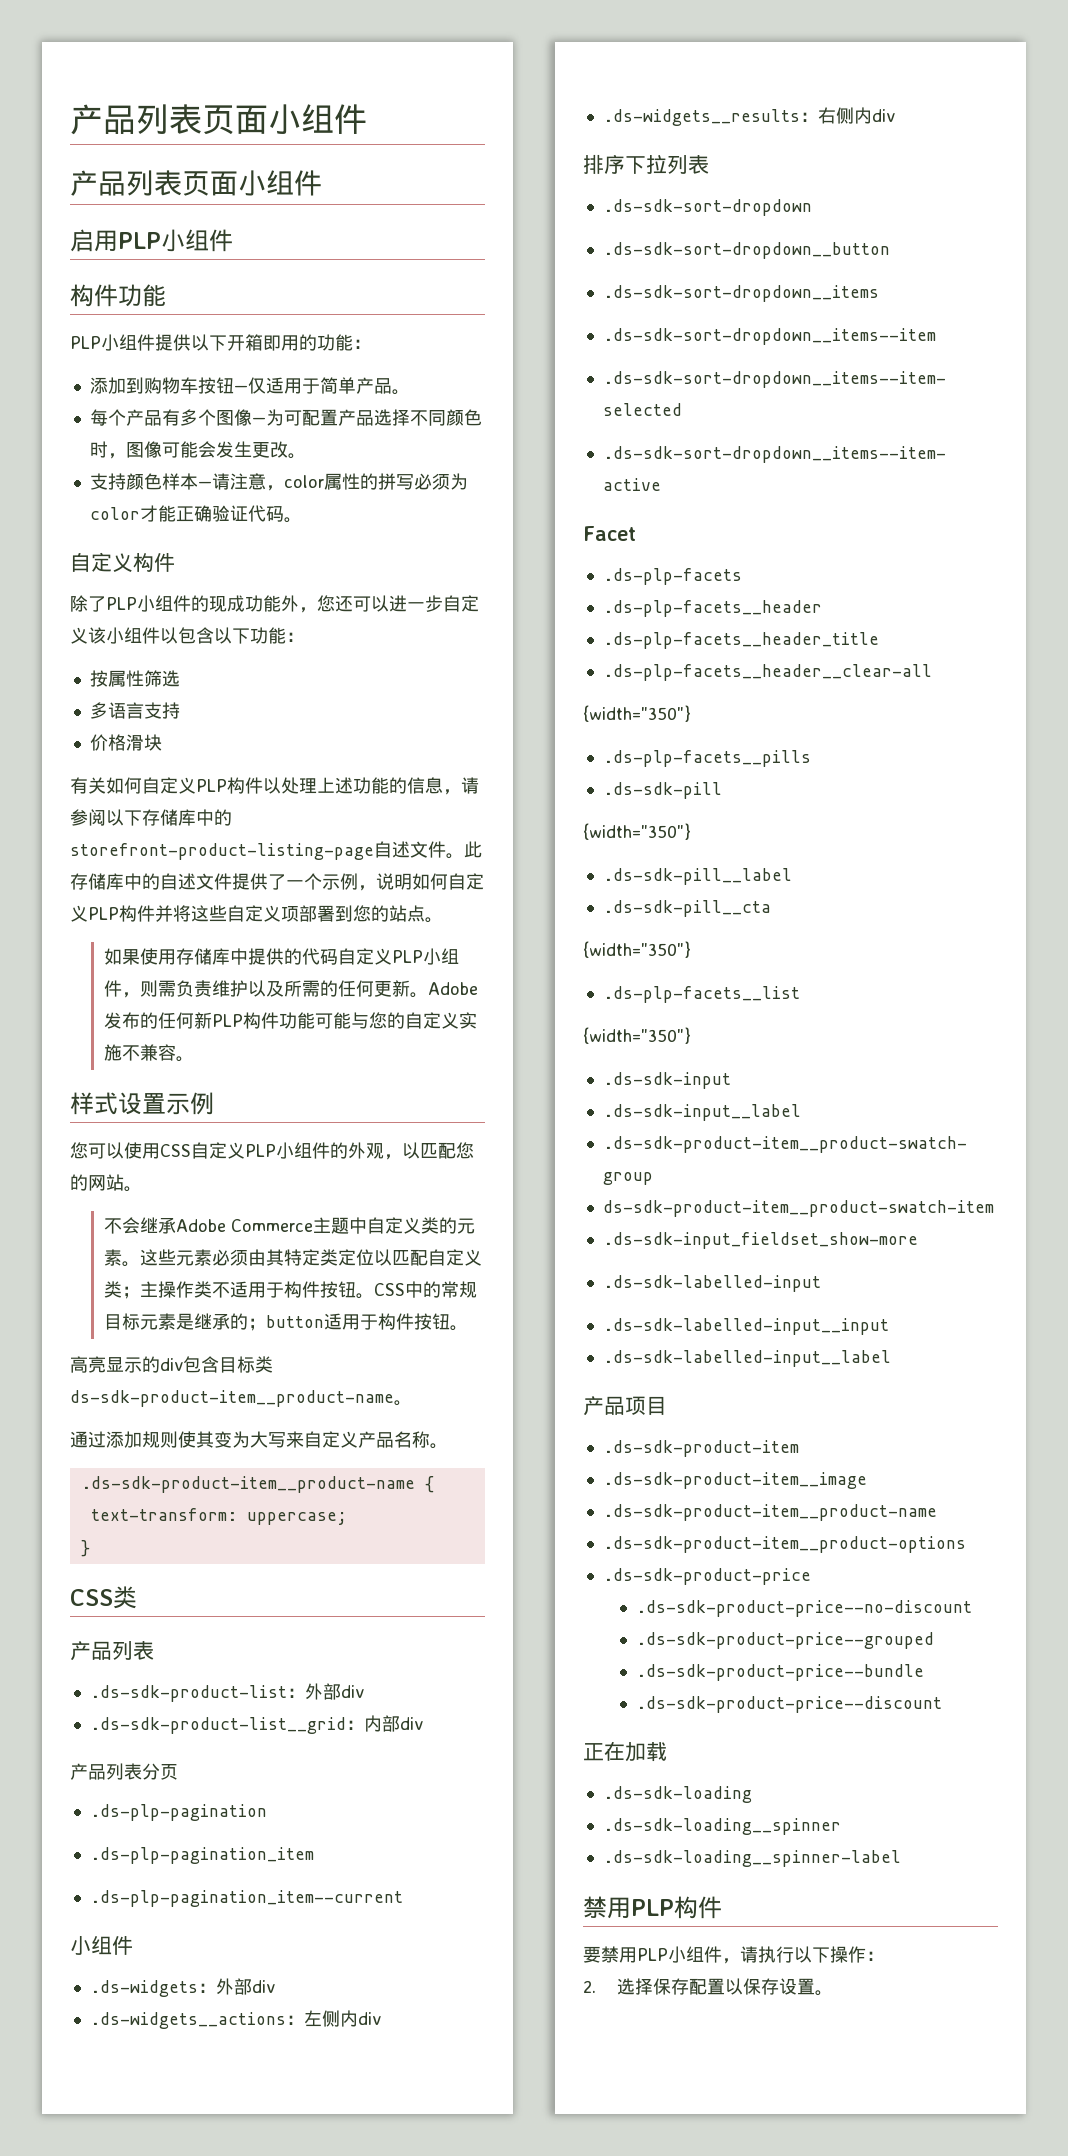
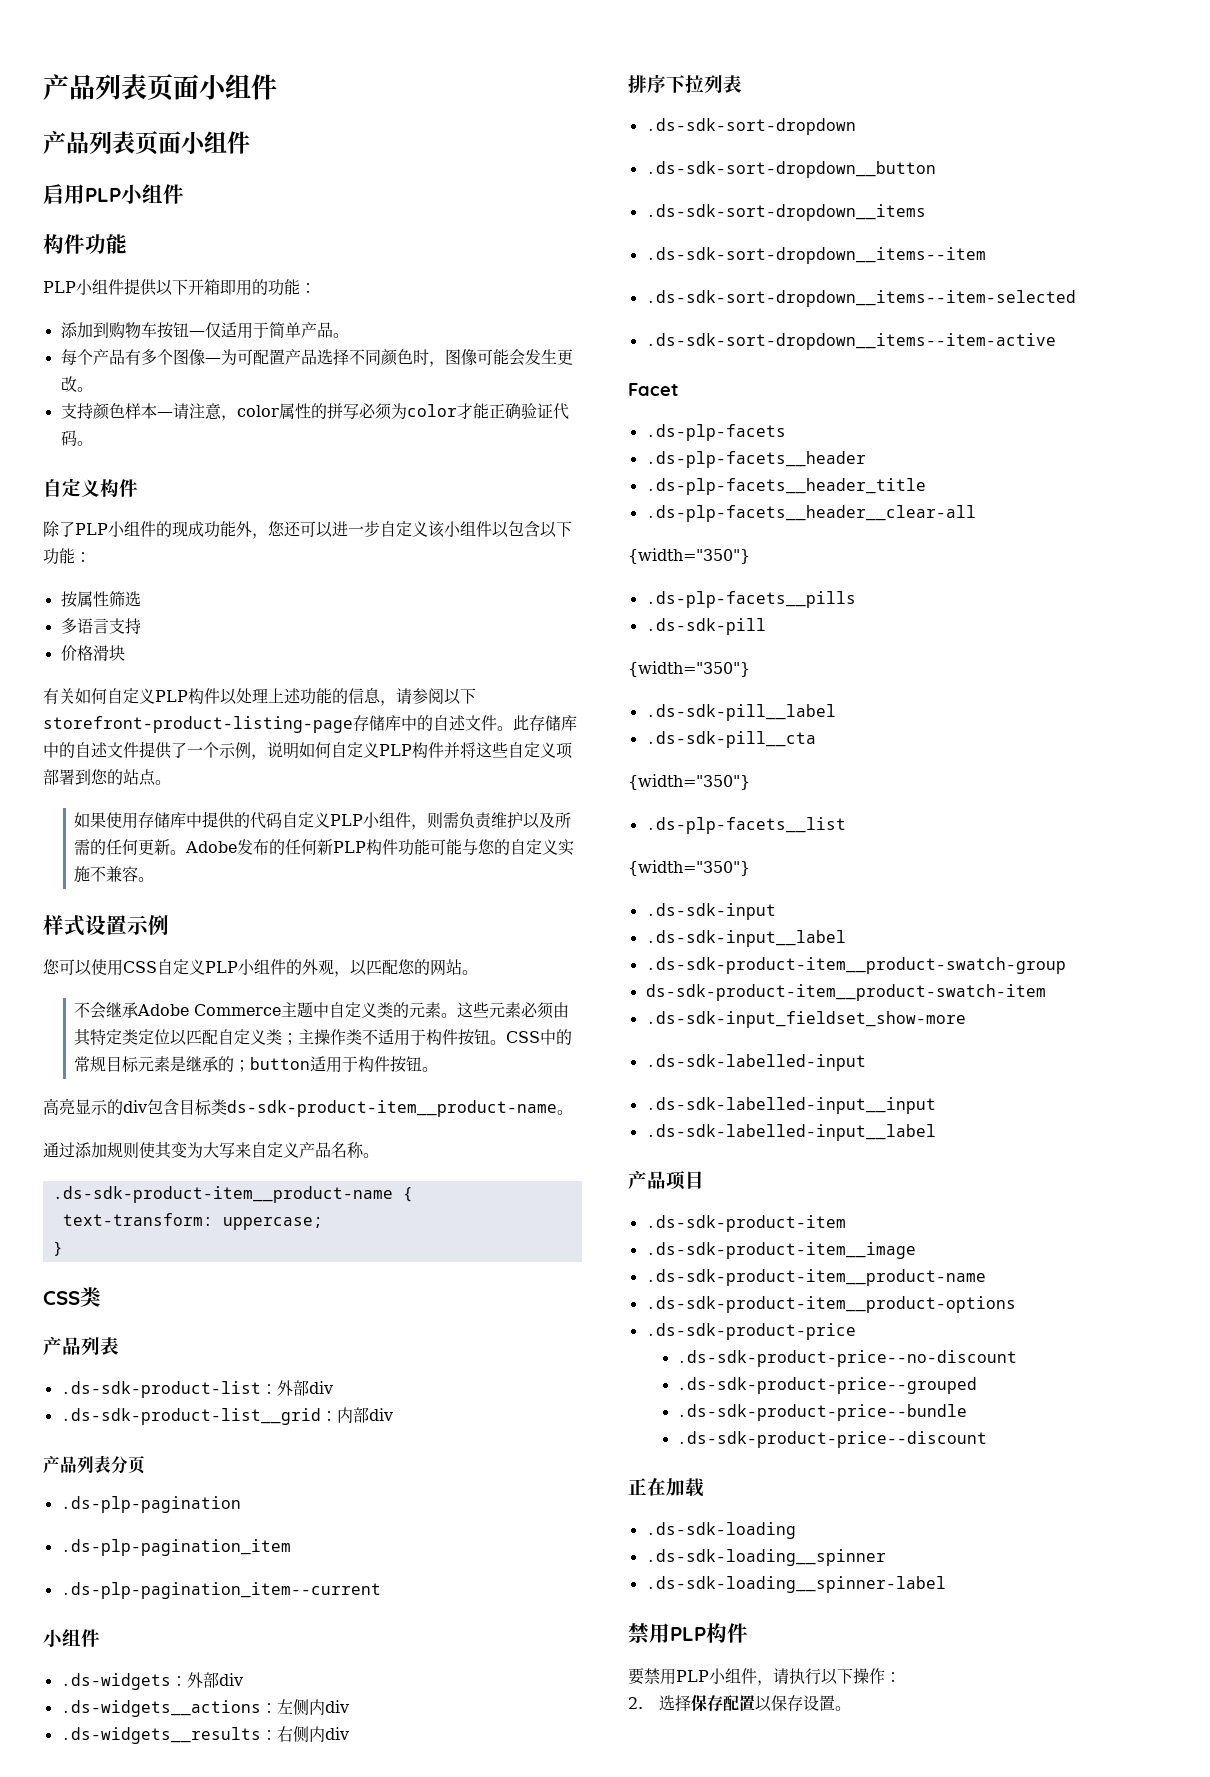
[142,809,232,826] [70,843,374,860] 存储库中的storefront-product-listing-page -> [43,715,433,733] storefront-product-listing-page存储库中的

